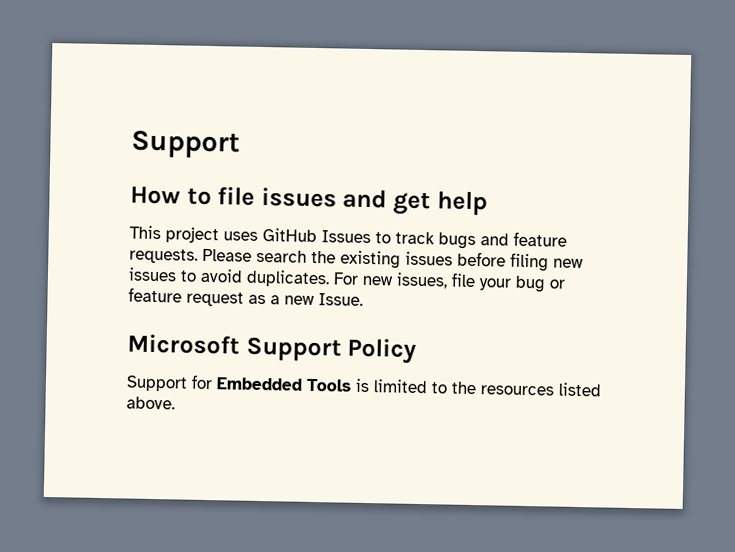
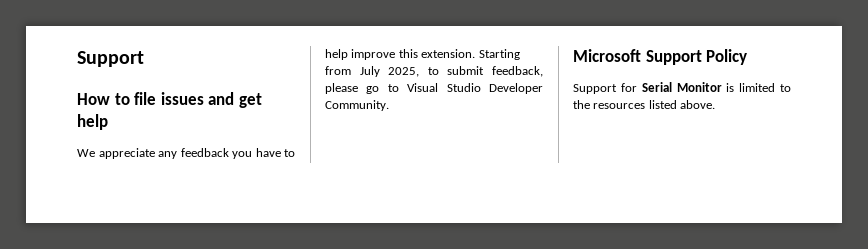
[129,225,567,250] [129,248,584,272] [128,267,565,293] [128,287,363,307] This project uses GitHub Issues to track bugs and feature requests. Please search the existing issues before filing new issues to avoid duplicates. For new issues, file your bug or feature request as a new Issue. -> [77,148,295,159] [325,49,520,60] [325,66,543,77] [325,83,543,94] [325,100,389,111] We appreciate any feedback you have to help improve this extension. Starting from July 2025, to submit feedback, please go to Visual Studio Developer Community.
[216,377,352,392] Embedded Tools -> [641,82,722,92] Serial Monitor

